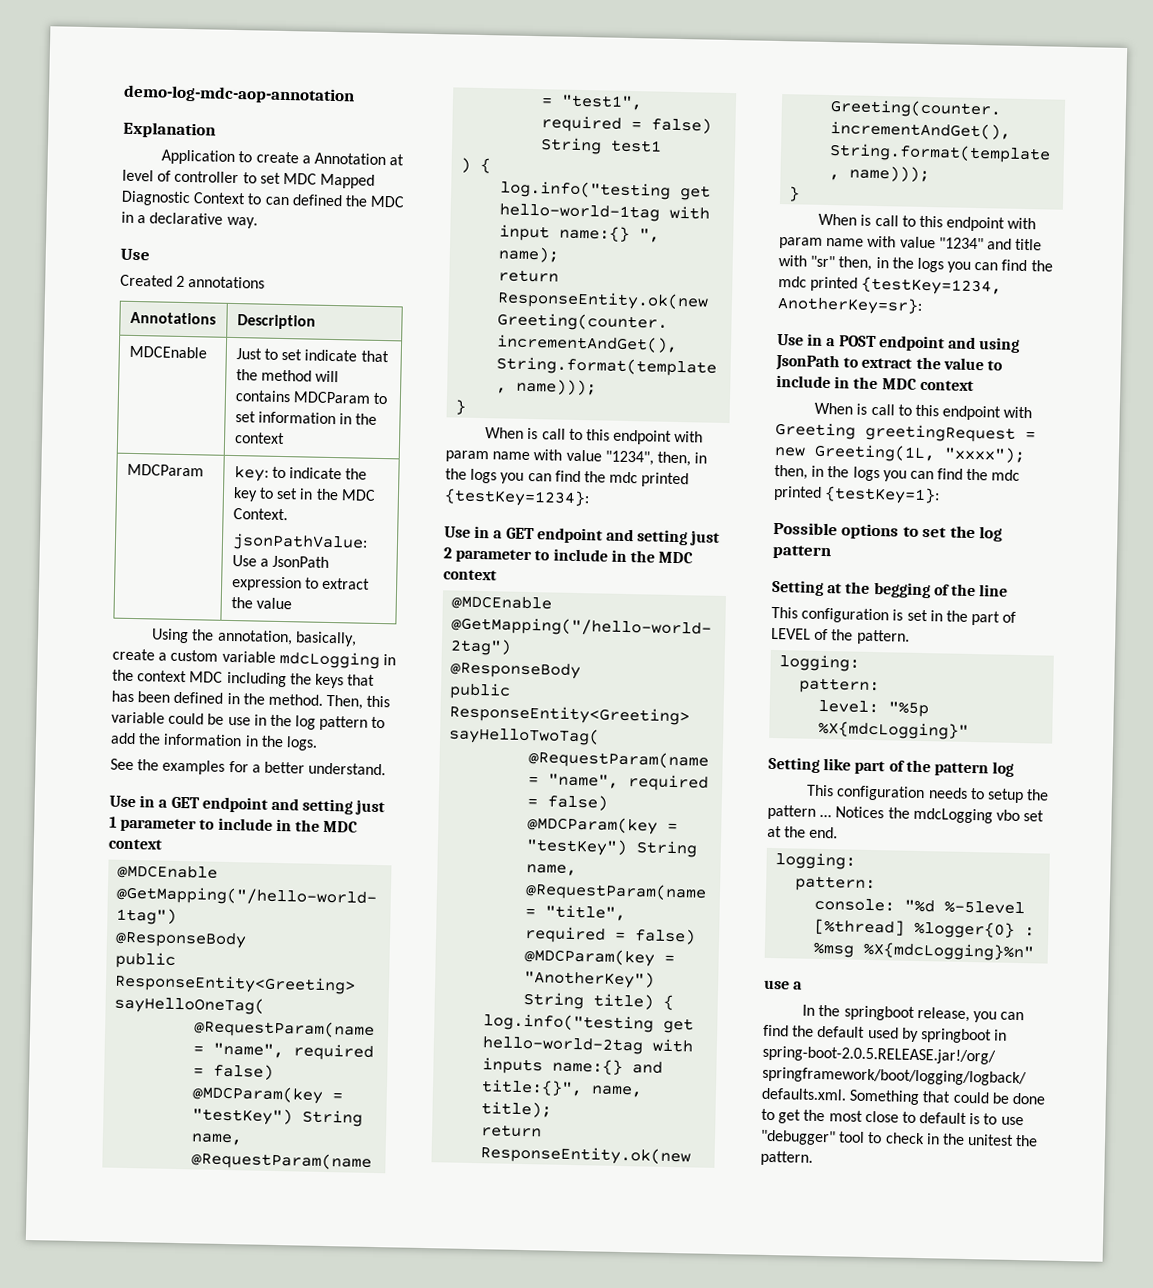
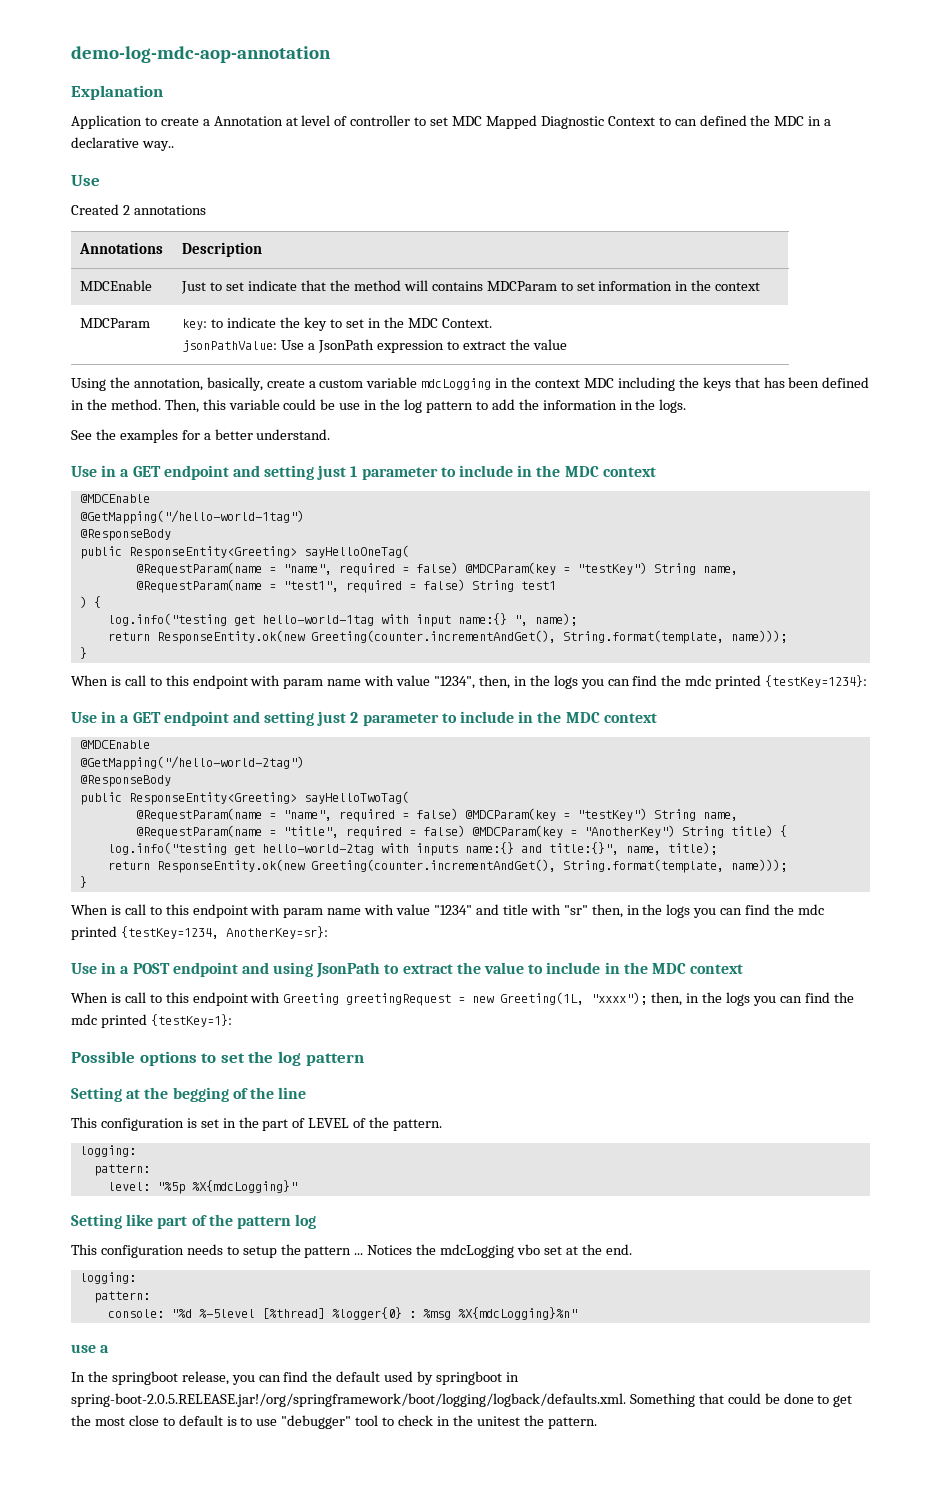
[226,216,258,229] way. -> [141,141,174,151] way..

